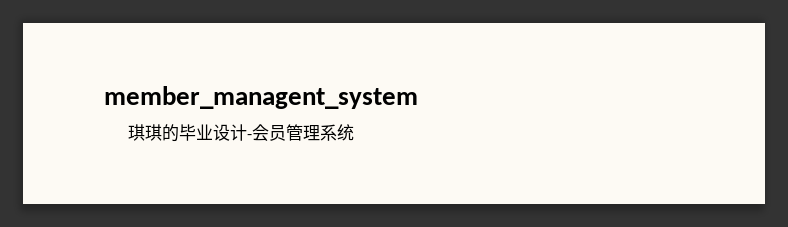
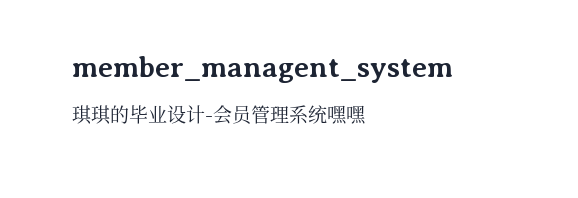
(354, 132) none -> [327,105,366,125] 嘿嘿

